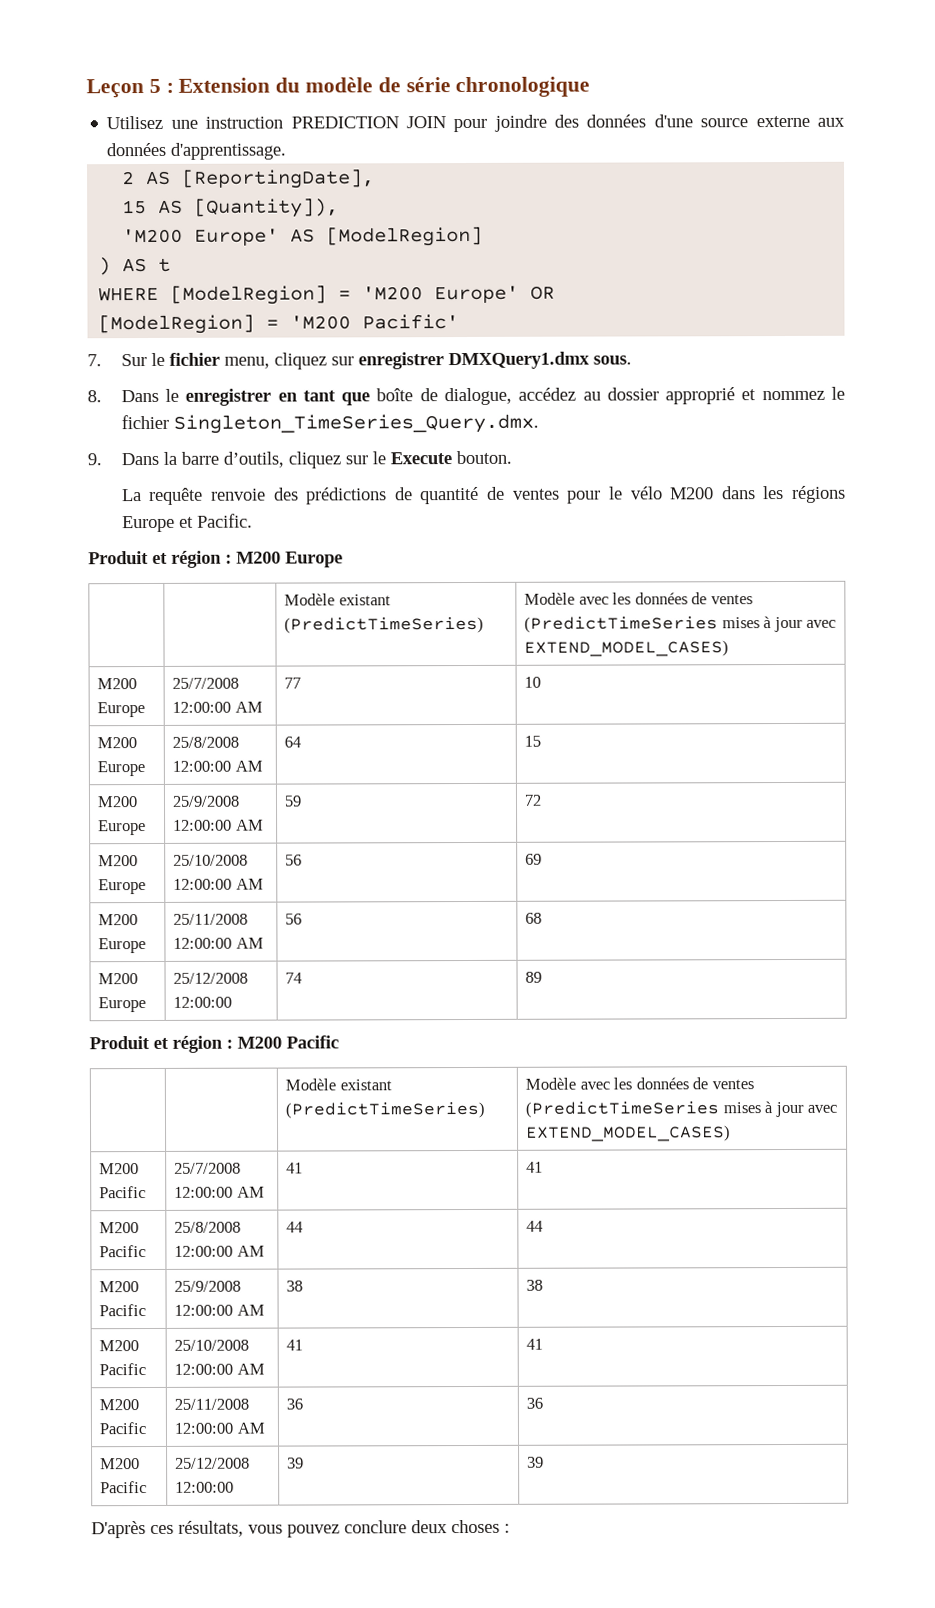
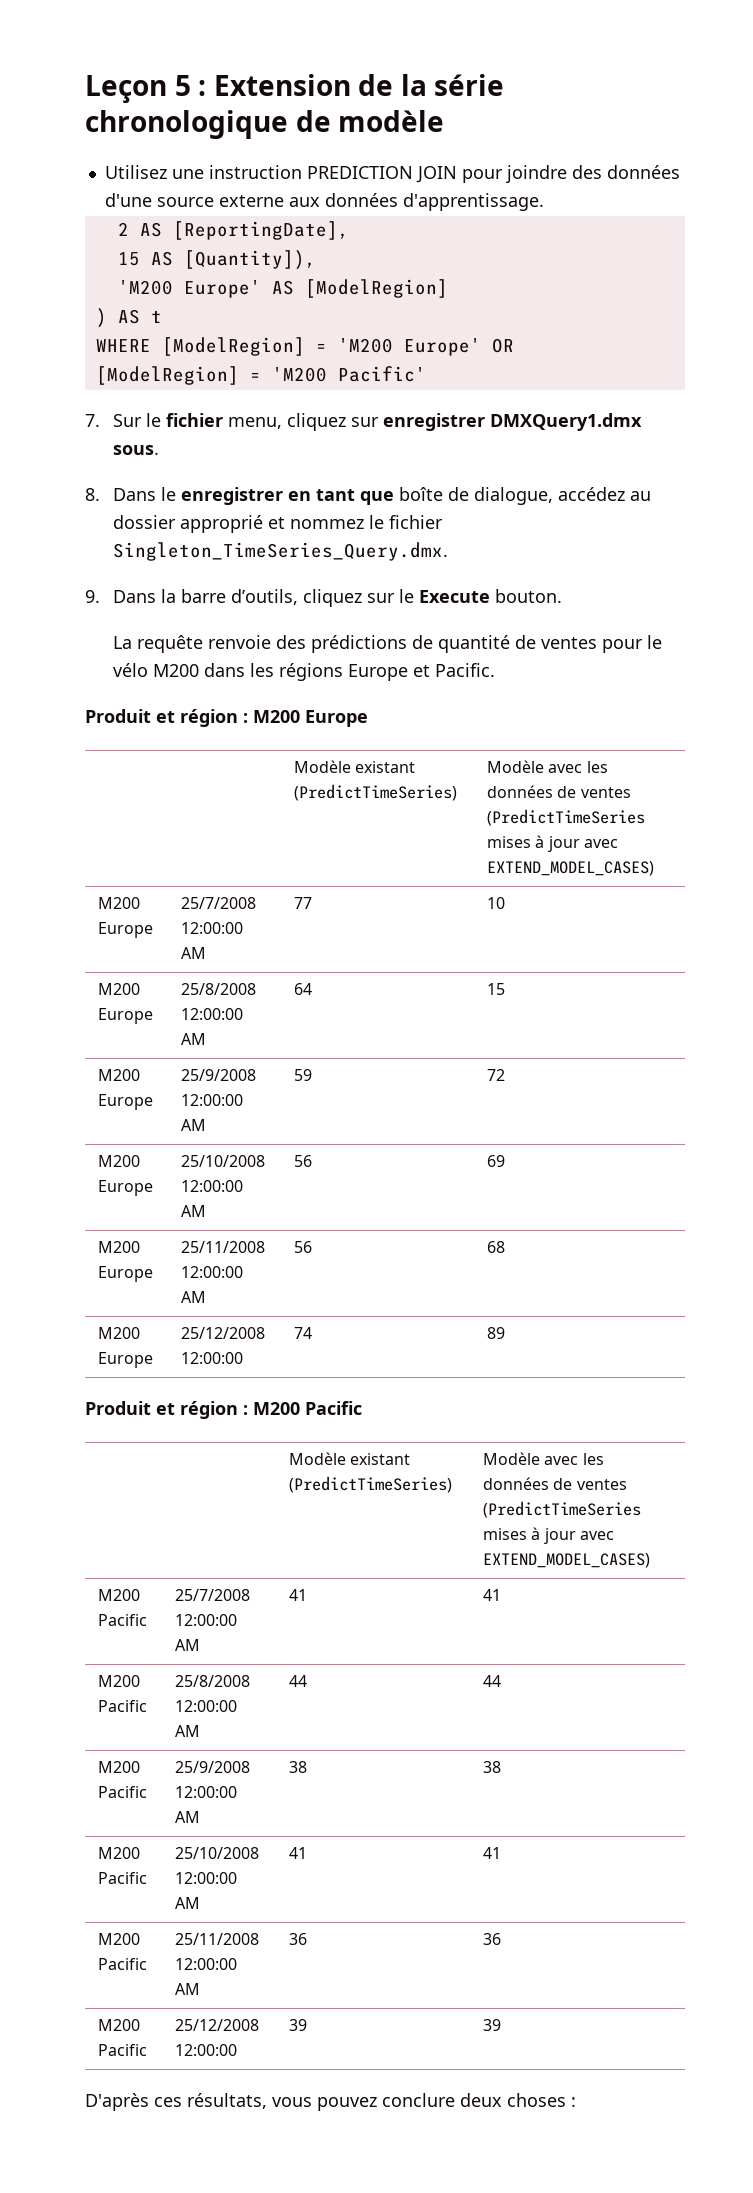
[275,77,401,93] du modèle de -> [358,74,427,96] de la
(591, 87) none -> [295,110,445,132] de modèle

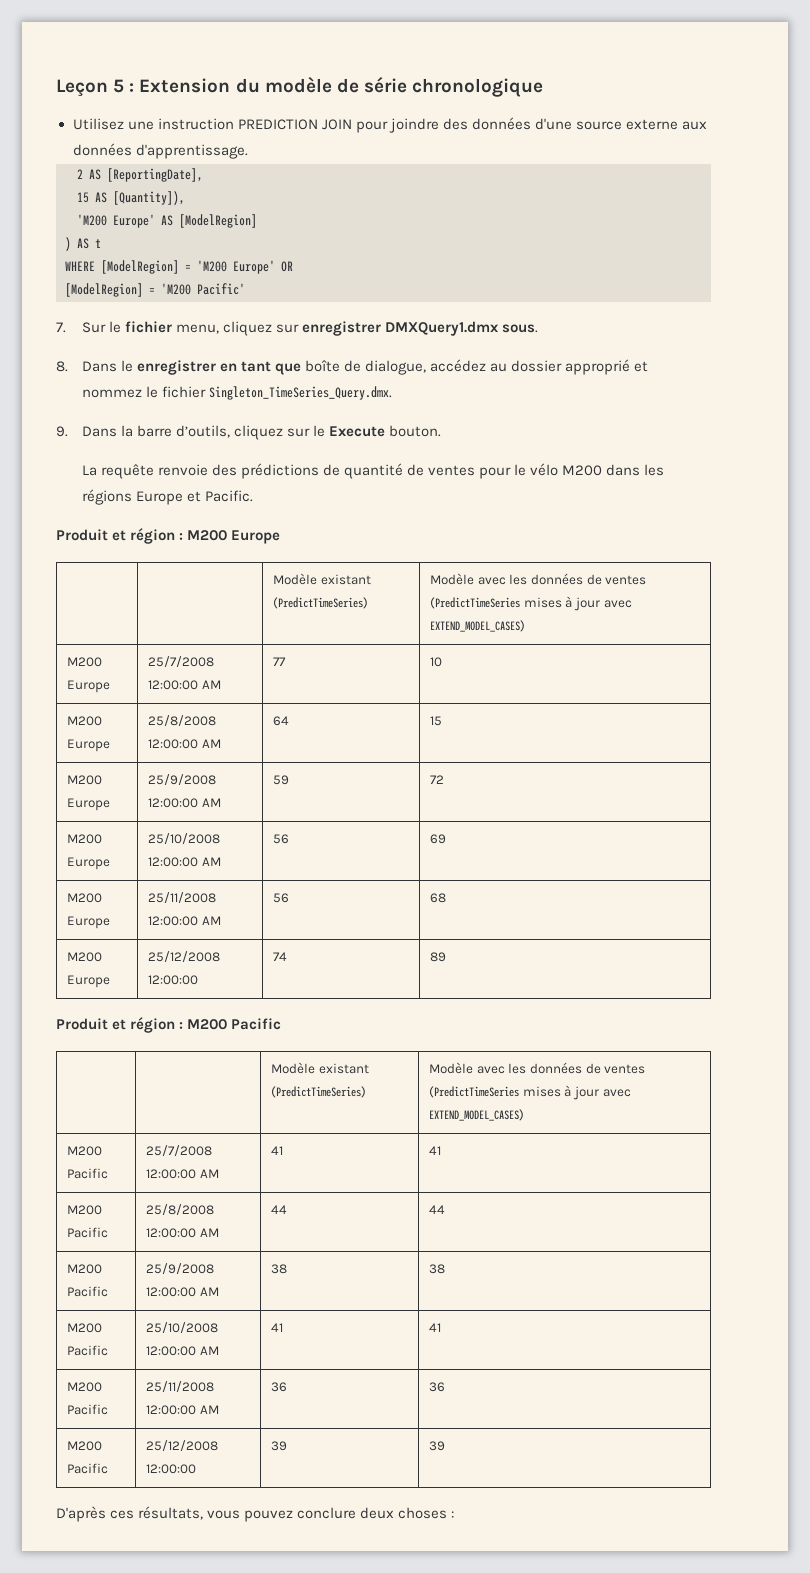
[358,74,427,96] de la -> [235,76,359,93] du modèle de
[295,110,445,132] de modèle -> (544, 87) none

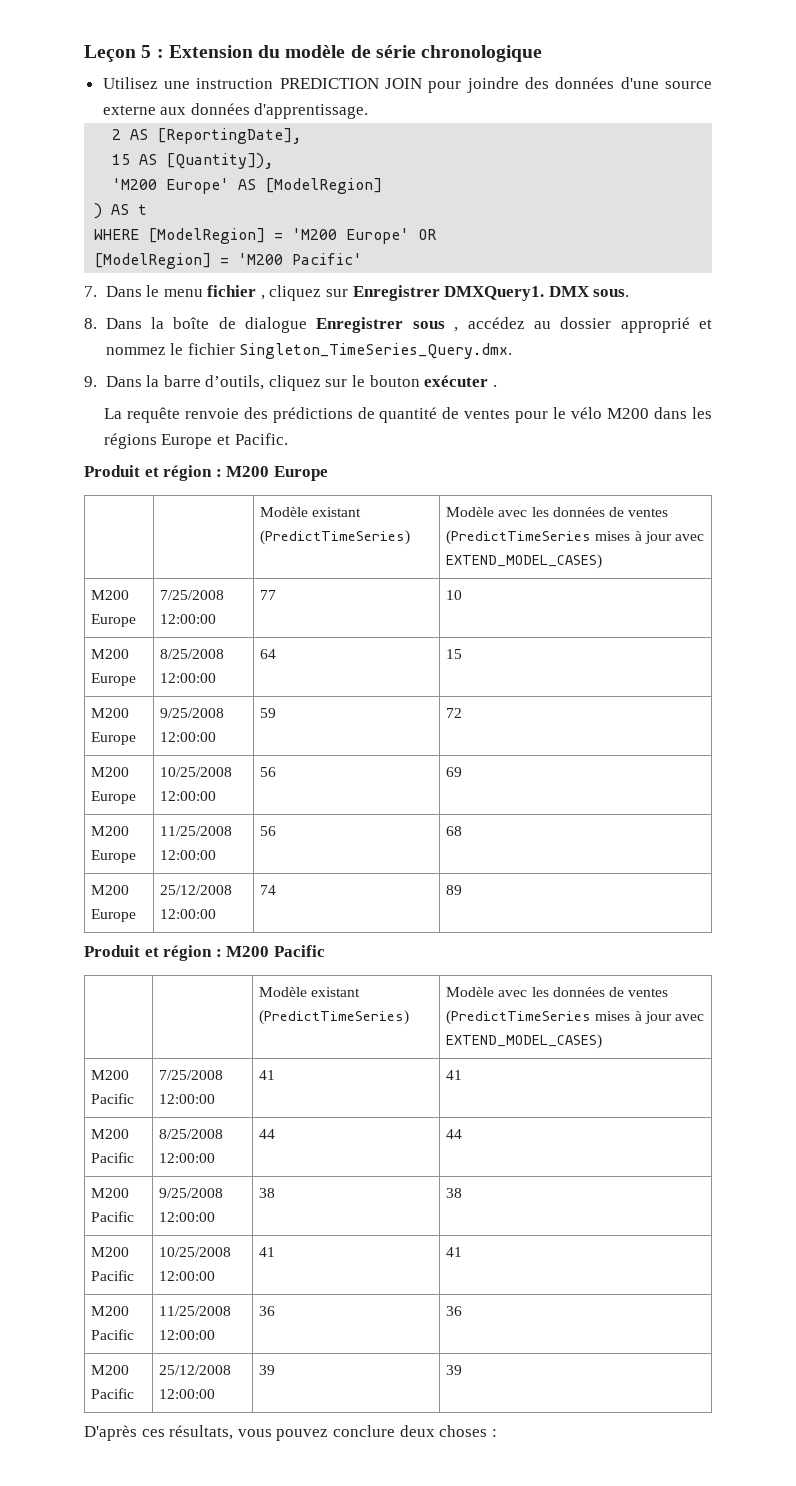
[81,321,539,336] [56,360,427,375] Sur le fichier menu, cliquez sur enregistrer DMXQuery1.dmx sous. // 8. Dans le enregistrer en tant que boîte de dialogue, -> [105,285,630,301] [84,317,459,333] Dans le menu fichier , cliquez sur Enregistrer DMXQuery1. DMX sous. // 8. Dans la boîte de dialogue Enregistrer sous ,
[329,425,442,437] Execute bouton. -> [369,375,497,387] bouton exécuter .
[148,656,215,667] [148,680,221,690] 25/7/2008 12:00:00 AM -> [160,590,225,600] [160,614,217,624] 7/25/2008 12:00:00
[148,715,217,726] [148,739,221,749] 25/8/2008 12:00:00 AM -> [160,649,225,659] [160,673,217,683] 8/25/2008 12:00:00
[148,774,217,785] [148,798,221,808] 25/9/2008 12:00:00 AM -> [160,708,225,718] [160,732,217,742] 9/25/2008 12:00:00
[148,833,221,844] [148,857,221,867] 25/10/2008 12:00:00 AM -> [160,767,233,777] [160,791,217,801] 10/25/2008 12:00:00
[148,892,217,903] [148,916,221,926] 25/11/2008 12:00:00 AM -> [160,826,233,836] [160,850,217,860] 11/25/2008 12:00:00
[146,1145,213,1156] [146,1169,219,1179] [271,1146,284,1155] [429,1146,442,1155] [67,1205,103,1215] [67,1227,109,1238] [146,1204,215,1215] [146,1228,219,1238] 25/7/2008 12:00:00 AM | 41 | 41 // M200 Pacific | 25/8/2008 12:00:00 AM -> [159,1070,224,1080] [159,1094,216,1104] [259,1070,276,1080] [446,1070,463,1080] [91,1129,130,1139] [91,1152,135,1163] [159,1129,224,1139] [159,1153,216,1163] 7/25/2008 12:00:00 | 41 | 41 // M200 Pacific | 8/25/2008 12:00:00
[146,1263,215,1274] [146,1287,219,1297] 25/9/2008 12:00:00 AM -> [159,1188,224,1198] [159,1212,216,1222] 9/25/2008 12:00:00
[146,1322,219,1333] [146,1346,219,1356] [271,1323,284,1332] [429,1323,442,1332] [67,1382,103,1392] [67,1404,109,1415] [146,1381,215,1392] [146,1405,219,1415] 25/10/2008 12:00:00 AM | 41 | 41 // M200 Pacific | 25/11/2008 12:00:00 AM -> [159,1247,232,1257] [159,1271,216,1281] [259,1247,276,1257] [446,1247,463,1257] [91,1306,130,1316] [91,1329,135,1340] [159,1306,232,1316] [159,1330,216,1340] 10/25/2008 12:00:00 | 41 | 41 // M200 Pacific | 11/25/2008 12:00:00

